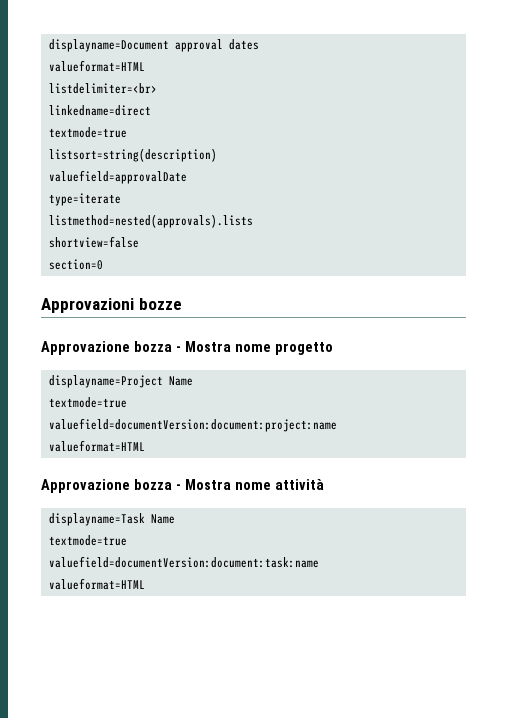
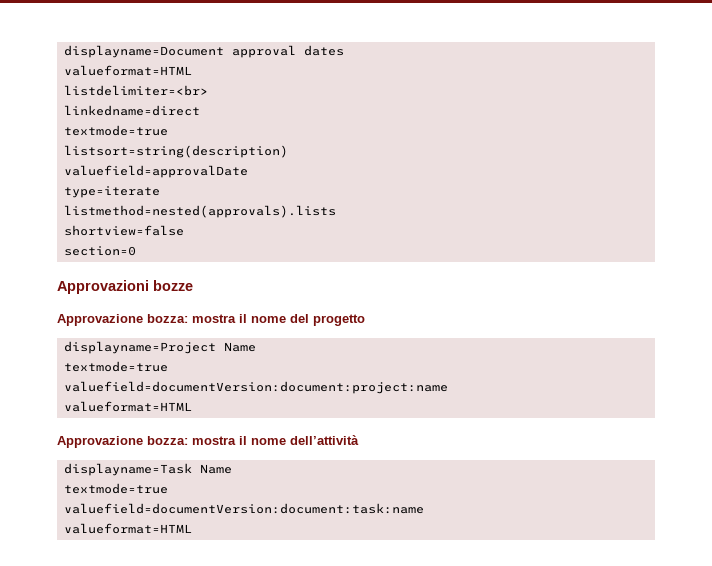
[133,341,271,352] bozza - Mostra nome -> [147,314,309,323] bozza: mostra il nome del
[133,479,324,490] bozza - Mostra nome attività -> [147,435,359,445] bozza: mostra il nome dell’attività

